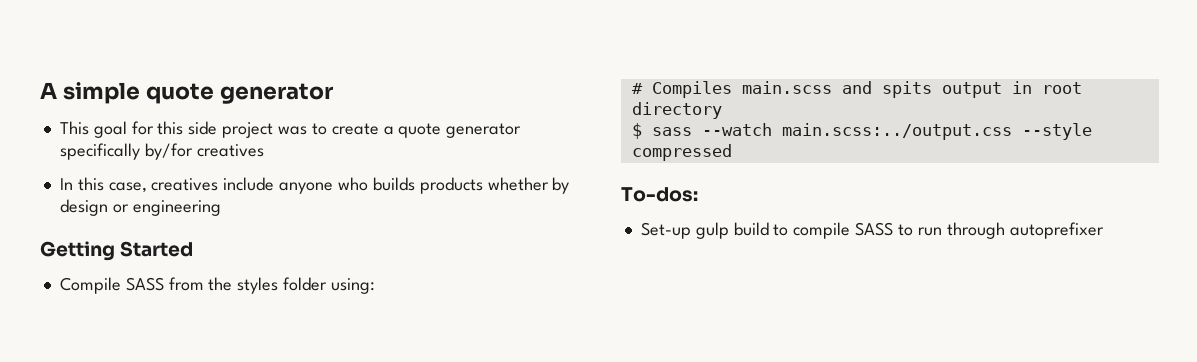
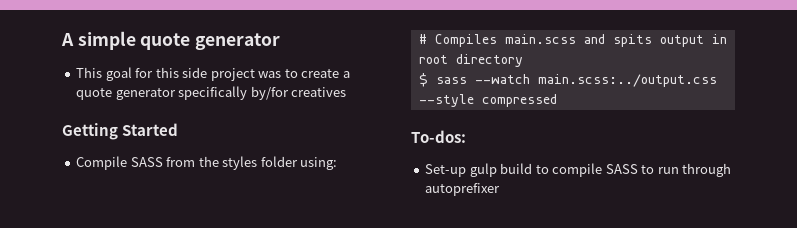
[59,177,570,194] [59,199,221,216] // In this case, creatives include anyone who builds products whether by design or engineering -> (347, 92) none

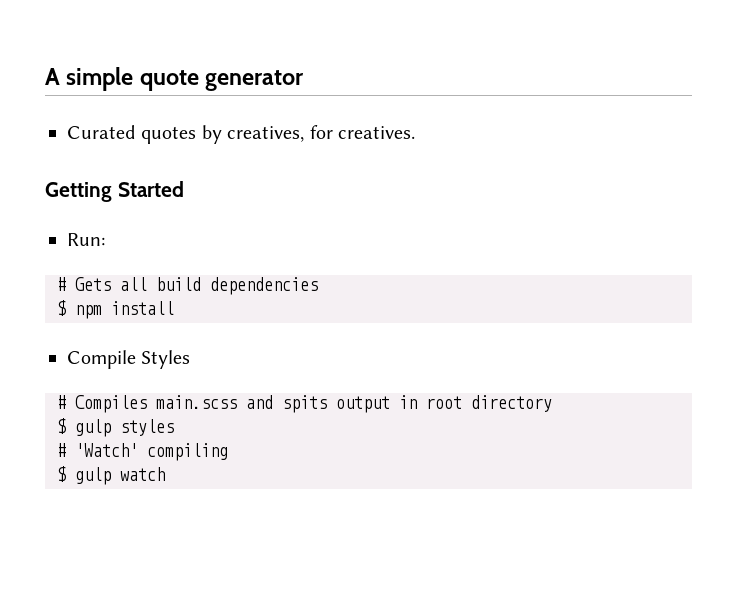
[76,67,350,81] [76,86,347,100] [62,123,179,140] [76,156,338,170] This goal for this side project was to create a quote generator specifically by/for creatives // Getting Started // Compile SASS from the styles folder using: -> [67,125,415,144] [45,181,184,202] [67,233,105,246] [57,277,318,295] [57,300,174,319] [67,350,191,369] Curated quotes by creatives, for creatives. // Getting Started // Run: // # Gets all build dependencies // $ npm install // Compile Styles
[435,74,717,87] [418,94,557,107] [411,130,466,143] [425,163,732,177] [425,183,501,196] sass --watch main.scss:../output.css --style compressed // To-dos: // Set-up gulp build to compile SASS to run through autoprefixer -> [75,419,174,437] [57,443,228,461] [57,466,165,485] gulp styles // # 'Watch' compiling // $ gulp watch

